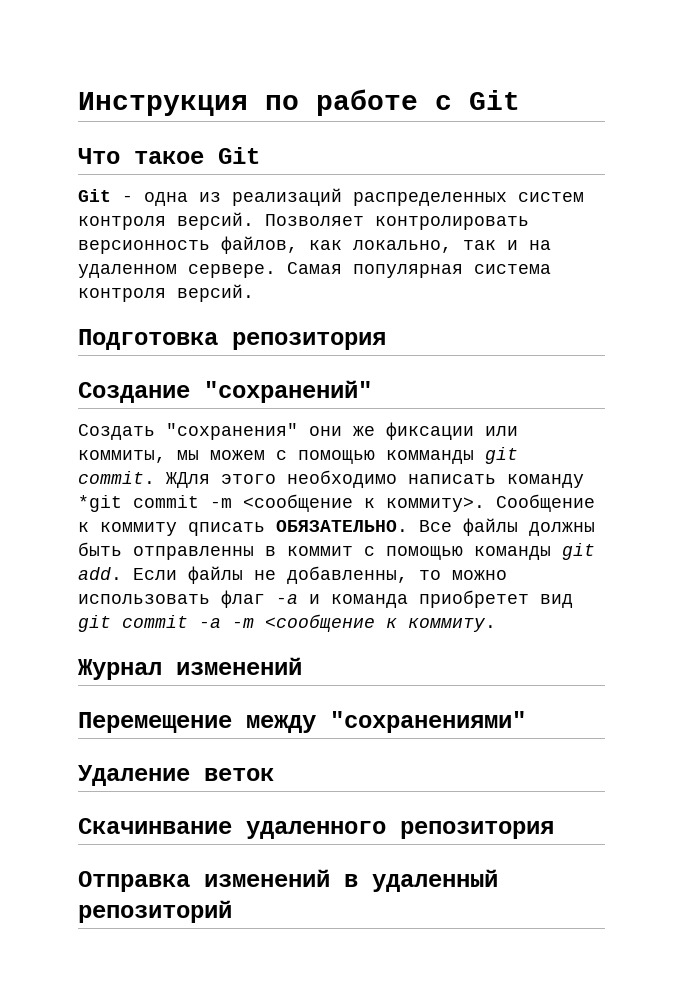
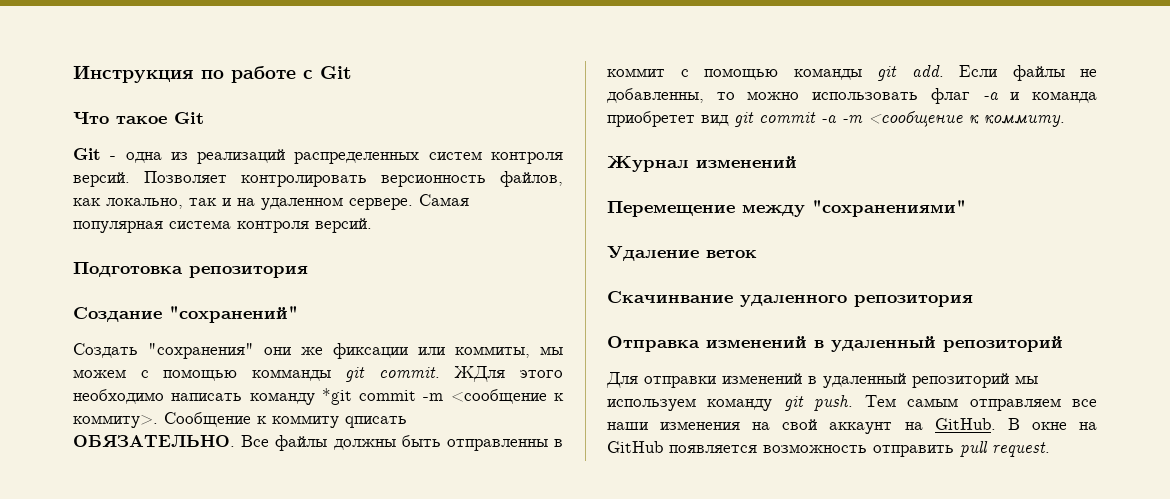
(232, 911) none -> [606,372,1038,388] [607,395,1097,411] [607,418,1097,434] [607,441,1050,457] // Для отправки изменений в удаленный репозиторий мы используем команду git push. Тем самым отправляем все наши изменения на свой аккаунт на GitHub. В окне на GitHub появляется возможность отправить pull request.

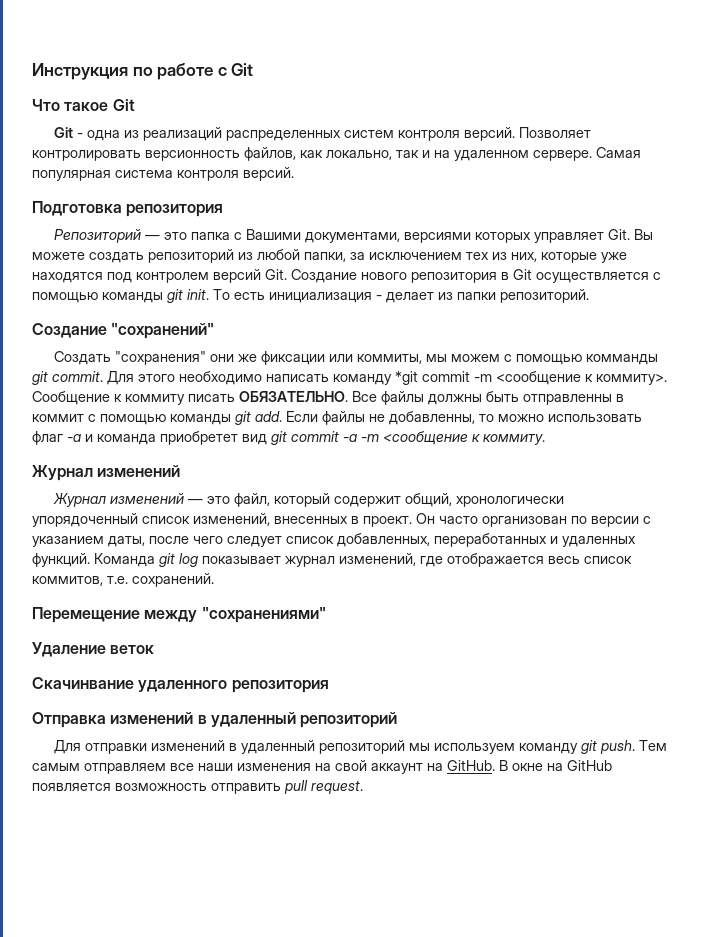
(308, 272) none -> [54,229,654,243] [32,249,627,263] [32,269,661,283] [32,289,589,303] // Репозиторий — это папка с Вашими документами, версиями которых управляет Git. Вы можете создать репозиторий из любой папки, за исключением тех из них, которые уже находятся под контролем версий Git. Создание нового репозитория в Git осуществляется с помощью команды git init. То есть инициализация - делает из папки репозиторий.
[454,366,506,382] ЖДля -> [107,371,134,385] Для
[345,416,407,428] qписать -> [188,394,235,402] писать
(797, 162) none -> [53,493,565,507] [32,513,651,527] [32,533,636,547] [32,553,632,567] [32,573,214,587] // Журнал изменений — это файл, который содержит общий, хронологически упорядоченный список изменений, внесенных в проект. Он часто организован по версии с указанием даты, после чего следует список добавленных, переработанных и удаленных функций. Команда git log показывает журнал изменений, где отображается весь список коммитов, т.е. сохранений.

